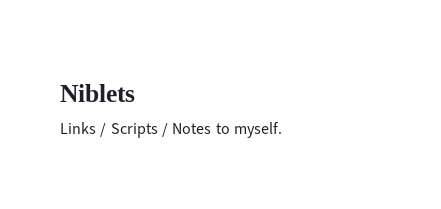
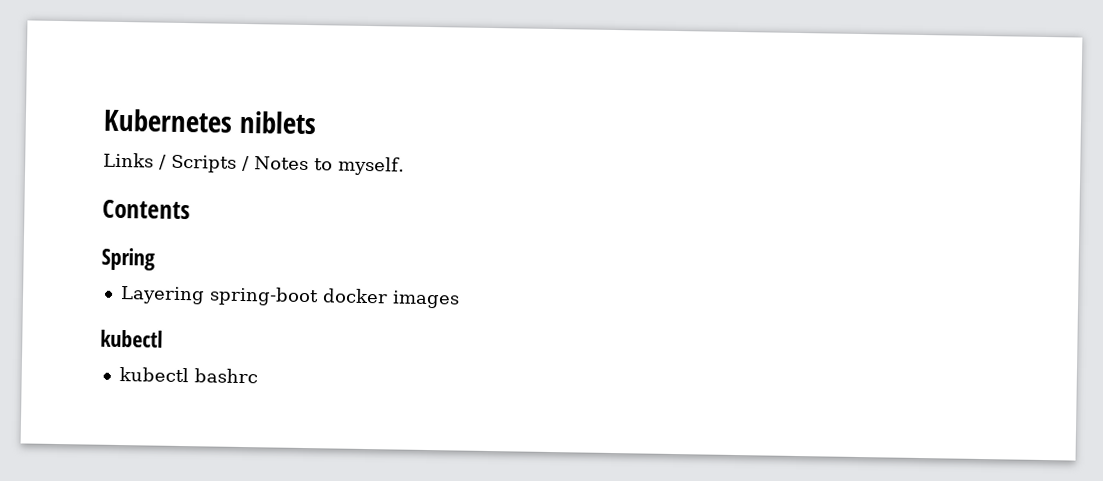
[60,84,135,102] Niblets -> [103,108,317,135] Kubernetes niblets
(282, 130) none -> [102,199,190,220] [101,247,155,271] [119,286,460,309] [100,329,163,348] [118,366,258,384] // Contents // Spring // Layering spring-boot docker images // kubectl // kubectl bashrc

